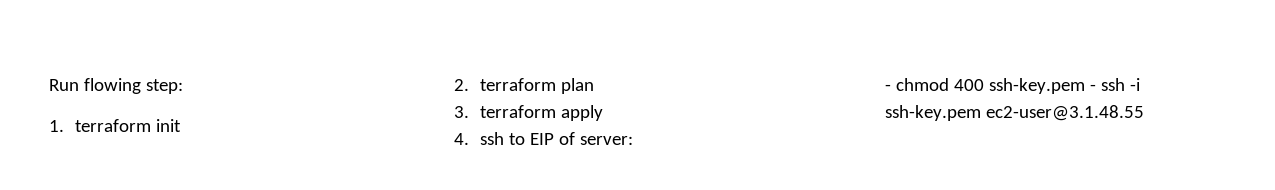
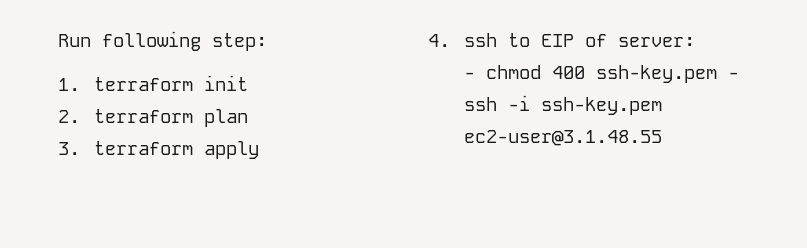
[83,78,141,94] flowing -> [102,31,201,51] following

